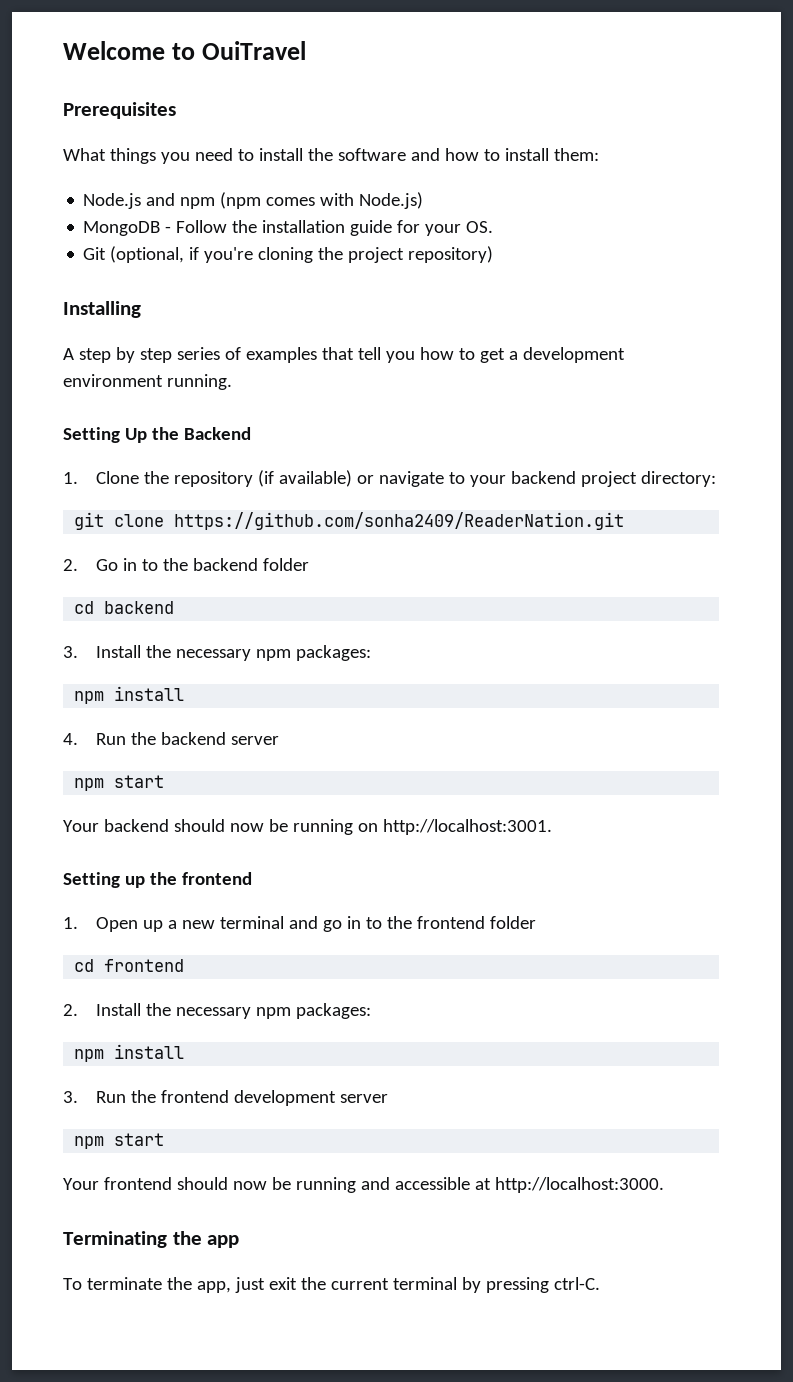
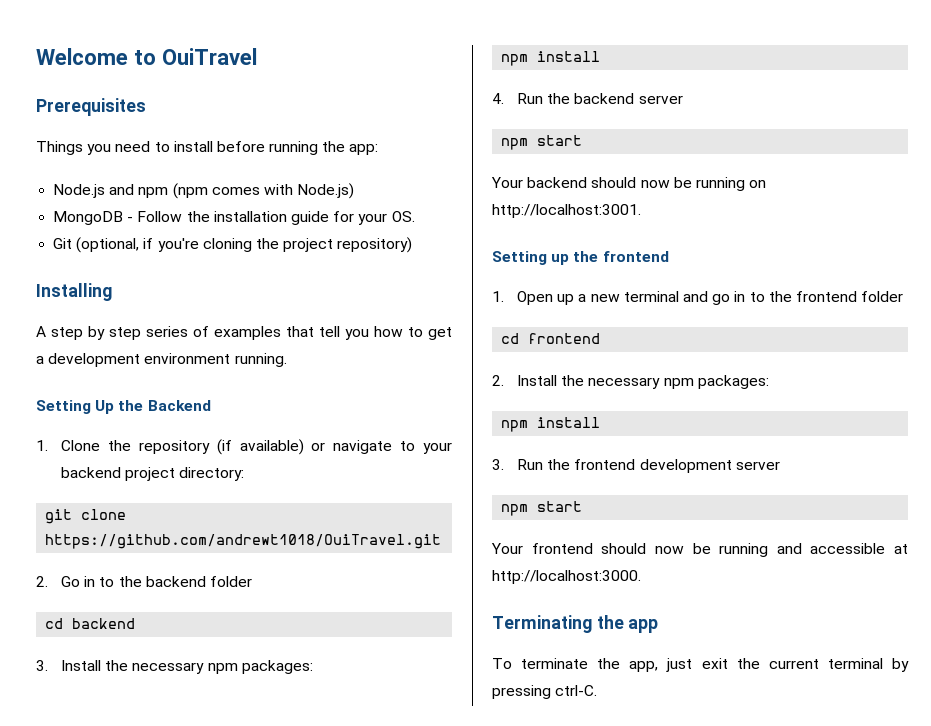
[63,148,156,164] What things -> [36,141,83,155] Things
[307,148,599,161] the software and how to install them: -> [216,141,379,155] before running the app:
[174,512,625,530] https://github.com/sonha2409/ReaderNation.git -> [45,534,442,549] https://github.com/andrewt1018/OuiTravel.git

